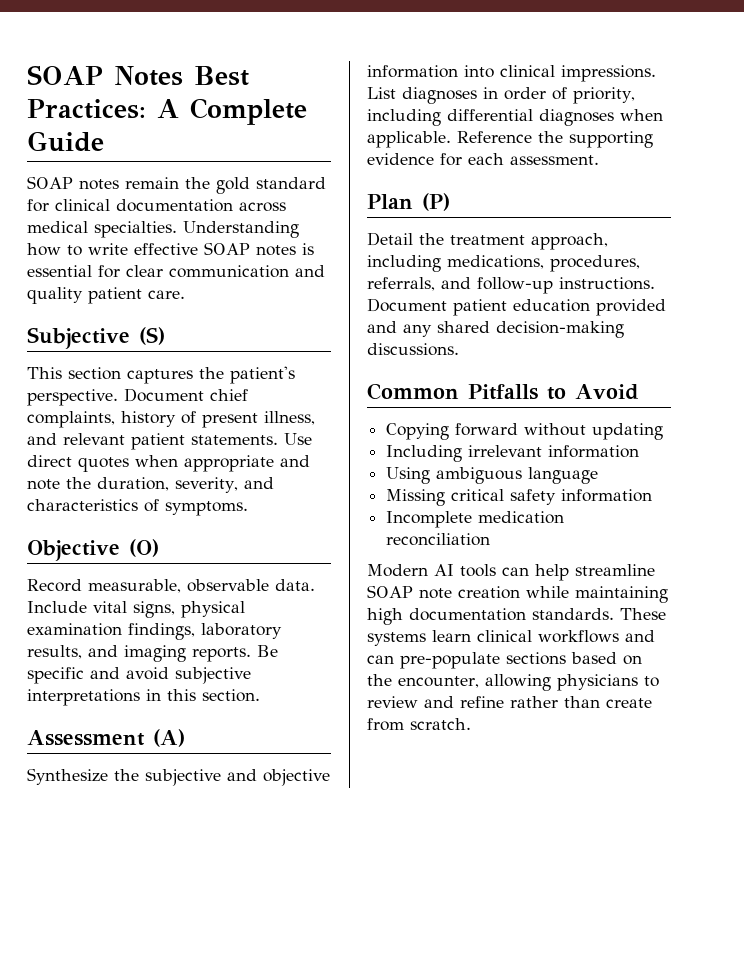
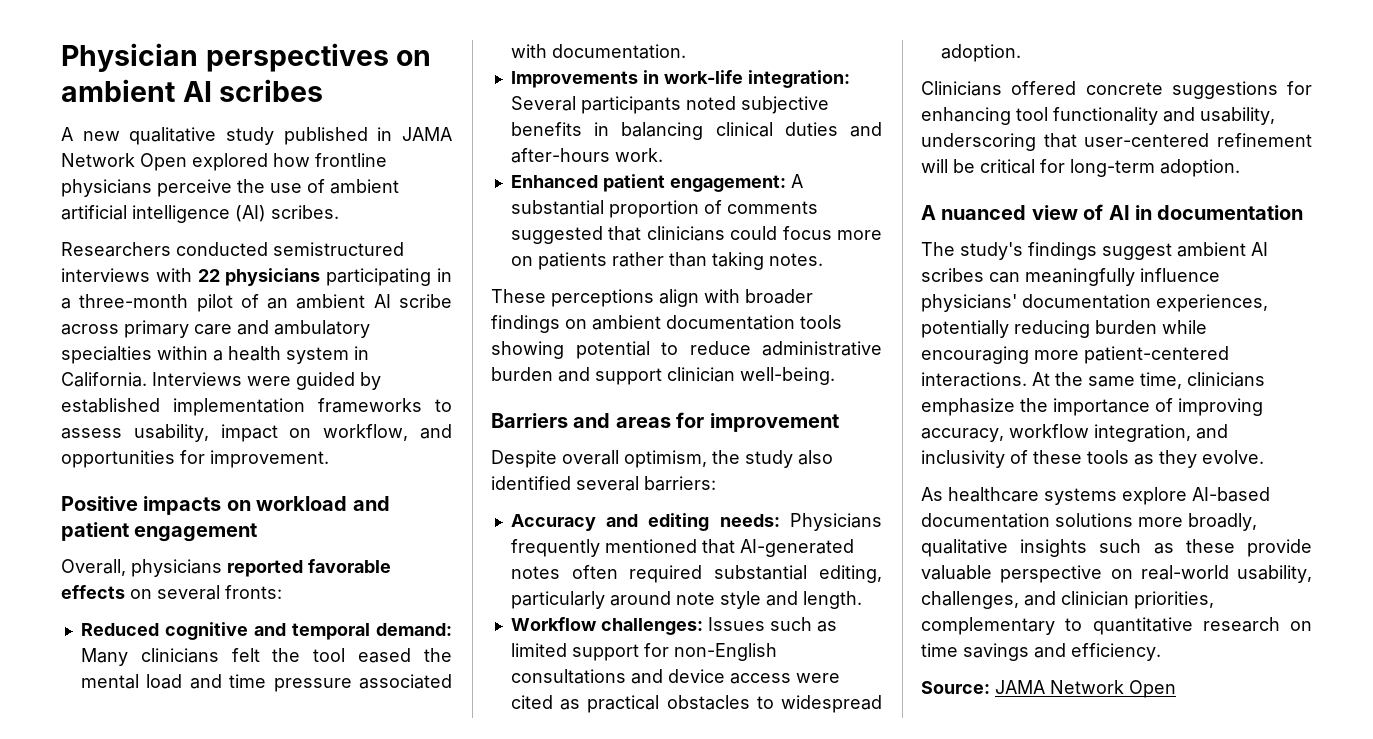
[27,65,249,86] [27,98,307,125] [27,131,104,152] [27,176,326,194] [27,199,286,212] [27,221,299,238] [27,242,314,256] [27,265,325,278] [27,287,185,304] [27,327,165,349] [27,366,295,384] [27,388,248,406] [27,411,315,428] [27,433,312,450] [27,455,310,472] [27,477,274,493] [27,499,248,516] [27,539,159,561] [27,579,315,593] [27,601,245,618] [27,623,282,640] [27,645,278,662] [27,667,251,684] [27,689,260,706] [27,729,185,747] [27,768,330,786] [367,65,656,82] [367,87,635,104] [367,109,663,126] [367,131,653,148] [367,153,599,166] [367,193,450,211] [367,232,608,250] [367,255,640,272] [367,277,655,294] [367,298,666,316] [367,321,624,338] [367,343,459,356] [367,383,639,400] [386,423,664,440] [386,445,640,462] [386,467,599,484] [386,489,653,506] [386,511,565,528] [386,533,491,546] [367,564,655,581] [367,585,668,603] [367,608,666,625] [367,630,655,646] [367,652,642,669] [367,674,659,691] [367,696,652,708] [367,718,471,731] SOAP Notes Best Practices: A Complete Guide // SOAP notes remain the gold standard for clinical documentation across medical specialties. Understanding how to write effective SOAP notes is essential for clear communication and quality patient care. // Subjective (S) // This section captures the patient's perspective. Document chief complaints, history of present illness, and relevant patient statements. Use direct quotes when appropriate and note the duration, severity, and characteristics of symptoms. // Objective (O) // Record measurable, observable data. Include vital signs, physical examination findings, laboratory results, and imaging reports. Be specific and avoid subjective interpretations in this section. // Assessment (A) // Synthesize the subjective and objective information into clinical impressions. List diagnoses in order of priority, including differential diagnoses when applicable. Reference the supporting evidence for each assessment. // Plan (P) // Detail the treatment approach, including medications, procedures, referrals, and follow-up instructions. Document patient education provided and any shared decision-making discussions. // Common Pitfalls to Avoid // Copying forward without updating // Including irrelevant information // Using ambiguous language // Missing critical safety information // Incomplete medication reconciliation // Modern AI tools can help streamline SOAP note creation while maintaining high documentation standards. These systems learn clinical workflows and can pre-populate sections based on the encounter, allowing physicians to review and refine rather than create from scratch. -> [61,43,432,72] [61,79,324,102] [61,127,452,145] [61,153,387,171] [61,179,399,197] [61,205,339,223] [61,242,404,257] [61,268,453,286] [61,294,452,312] [61,320,370,338] [61,346,369,364] [61,372,381,390] [61,398,452,416] [61,424,453,442] [61,450,329,468] [61,496,390,515] [61,522,258,542] [61,559,391,577] [61,585,282,600] [80,622,452,640] [80,648,452,666] [80,674,452,692] [510,44,686,59] [510,70,850,88] [510,96,829,114] [510,122,882,140] [510,148,663,163] [510,174,803,192] [510,200,818,218] [510,226,882,244] [510,252,823,270] [491,289,813,307] [491,315,842,333] [491,341,882,359] [491,367,835,385] [491,412,839,432] [491,450,833,468] [491,476,716,491] [510,513,882,531] [510,539,854,557] [510,565,882,583] [510,591,862,609] [510,617,837,635] [510,643,777,661] [510,669,840,684] [510,695,882,713] [940,44,1021,62] [921,81,1312,99] [921,107,1275,125] [921,133,1312,151] [921,159,1240,177] [921,204,1304,220] [921,242,1268,260] [921,268,1220,286] [921,294,1268,312] [921,320,1207,338] [921,346,1229,364] [921,372,1265,389] [921,398,1263,416] [921,424,1228,442] [921,450,1264,468] [921,487,1270,505] [921,513,1257,531] [921,539,1312,557] [921,565,1312,583] [921,591,1214,609] [921,617,1312,635] [921,643,1161,661] [921,680,1176,698] Physician perspectives on ambient AI scribes // A new qualitative study published in JAMA Network Open explored how frontline physicians perceive the use of ambient artificial intelligence (AI) scribes. // Researchers conducted semistructured interviews with 22 physicians participating in a three-month pilot of an ambient AI scribe across primary care and ambulatory specialties within a health system in California. Interviews were guided by established implementation frameworks to assess usability, impact on workflow, and opportunities for improvement. // Positive impacts on workload and patient engagement // Overall, physicians reported favorable effects on several fronts: // Reduced cognitive and temporal demand: Many clinicians felt the tool eased the mental load and time pressure associated with documentation. // Improvements in work-life integration: Several participants noted subjective benefits in balancing clinical duties and after-hours work. // Enhanced patient engagement: A substantial proportion of comments suggested that clinicians could focus more on patients rather than taking notes. // These perceptions align with broader findings on ambient documentation tools showing potential to reduce administrative burden and support clinician well-being. // Barriers and areas for improvement // Despite overall optimism, the study also identified several barriers: // Accuracy and editing needs: Physicians frequently mentioned that AI-generated notes often required substantial editing, particularly around note style and length. // Workflow challenges: Issues such as limited support for non-English consultations and device access were cited as practical obstacles to widespread adoption. // Clinicians offered concrete suggestions for enhancing tool functionality and usability, underscoring that user-centered refinement will be critical for long-term adoption. // A nuanced view of AI in documentation // The study's findings suggest ambient AI scribes can meaningfully influence physicians' documentation experiences, potentially reducing burden while encouraging more patient-centered interactions. At the same time, clinicians emphasize the importance of improving accuracy, workflow integration, and inclusivity of these tools as they evolve. // As healthcare systems explore AI-based documentation solutions more broadly, qualitative insights such as these provide valuable perspective on real-world usability, challenges, and clinician priorities, complementary to quantitative research on time savings and efficiency. // Source: JAMA Network Open

